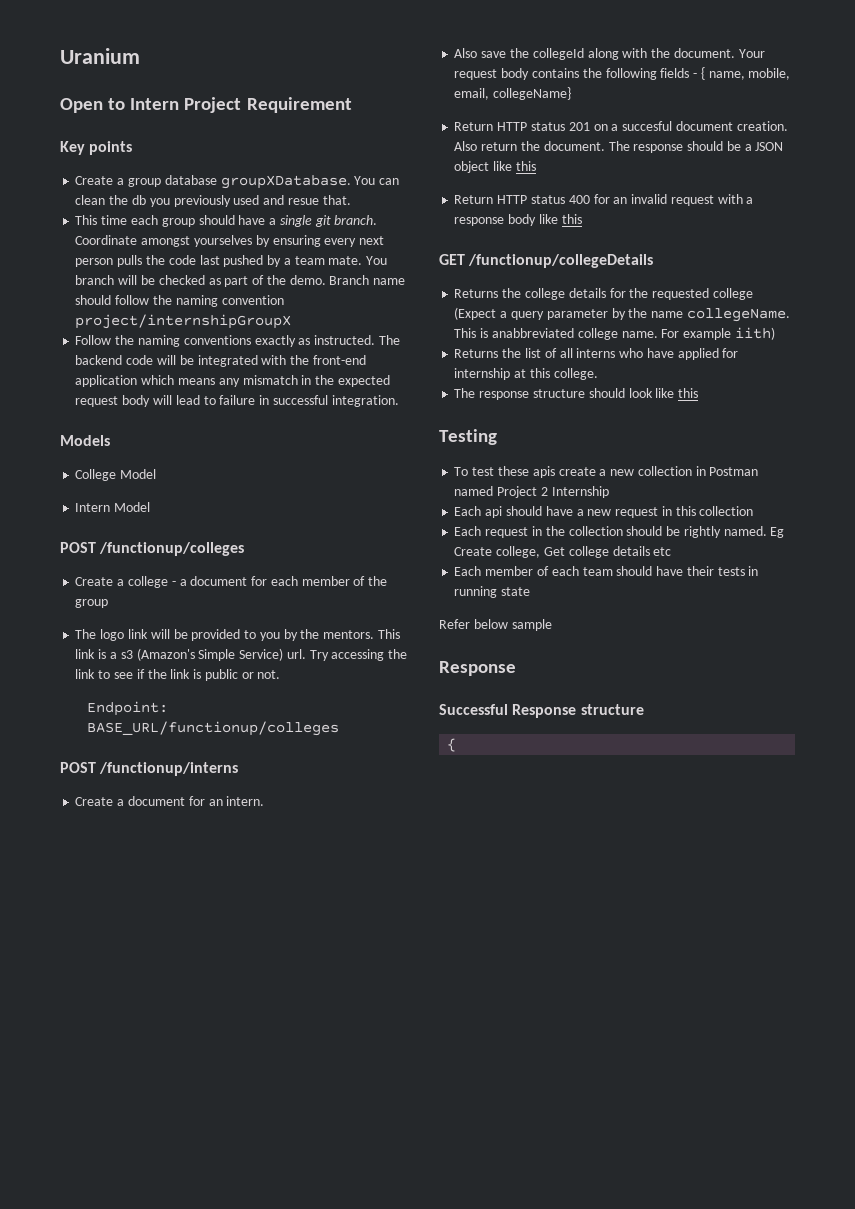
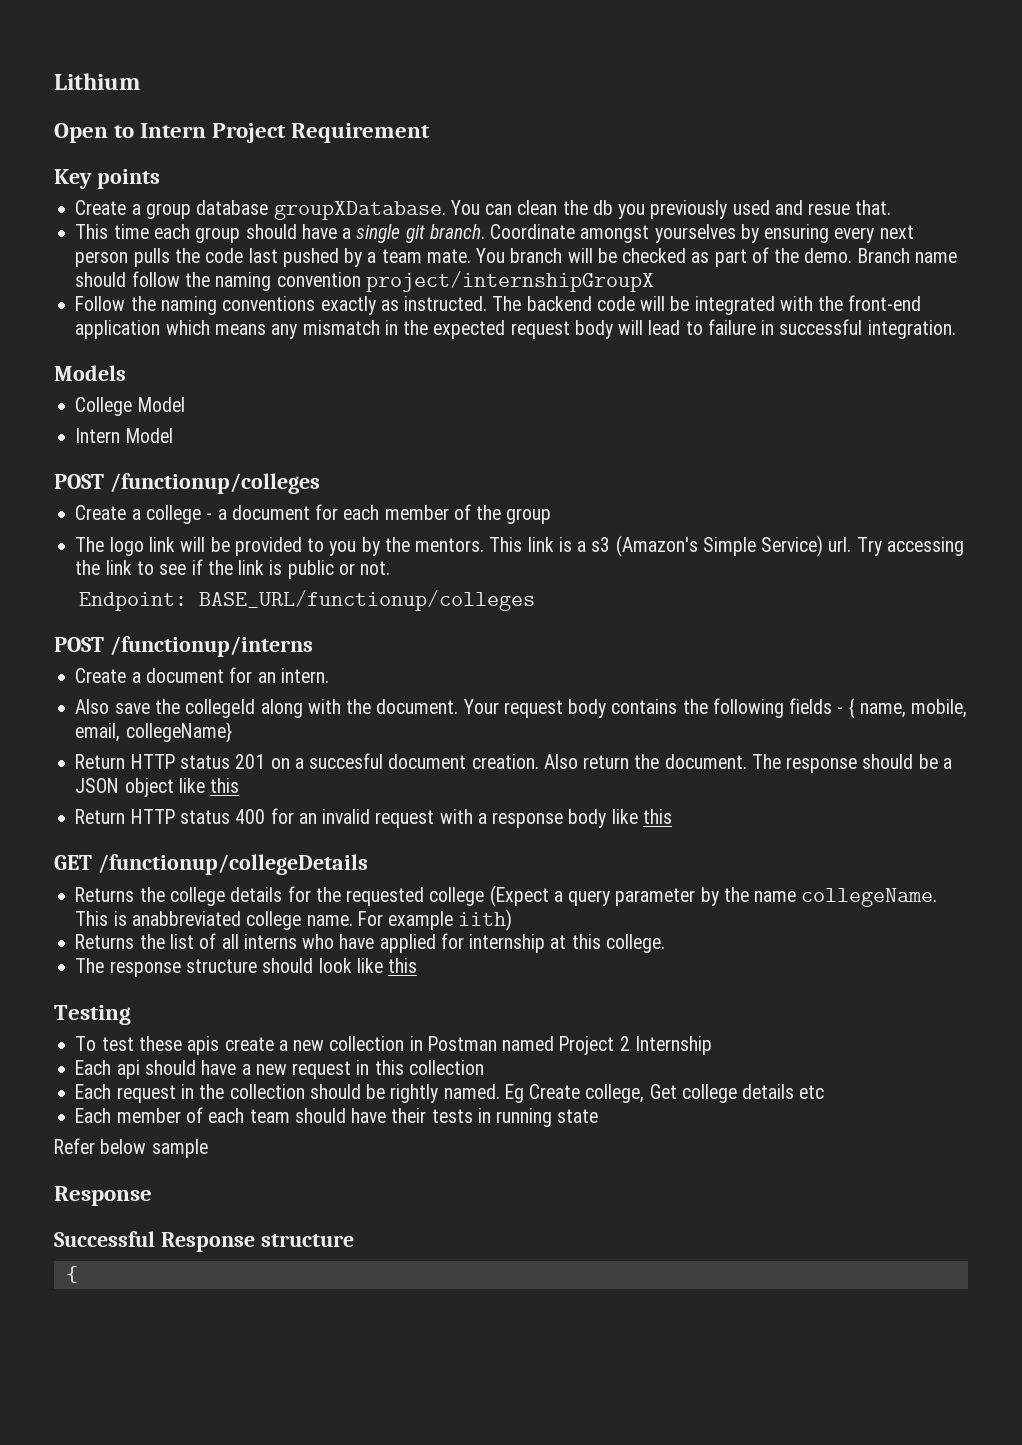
[60,48,140,64] Uranium -> [54,73,140,90] Lithium

